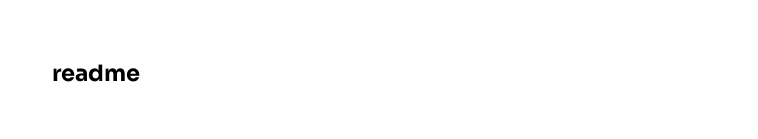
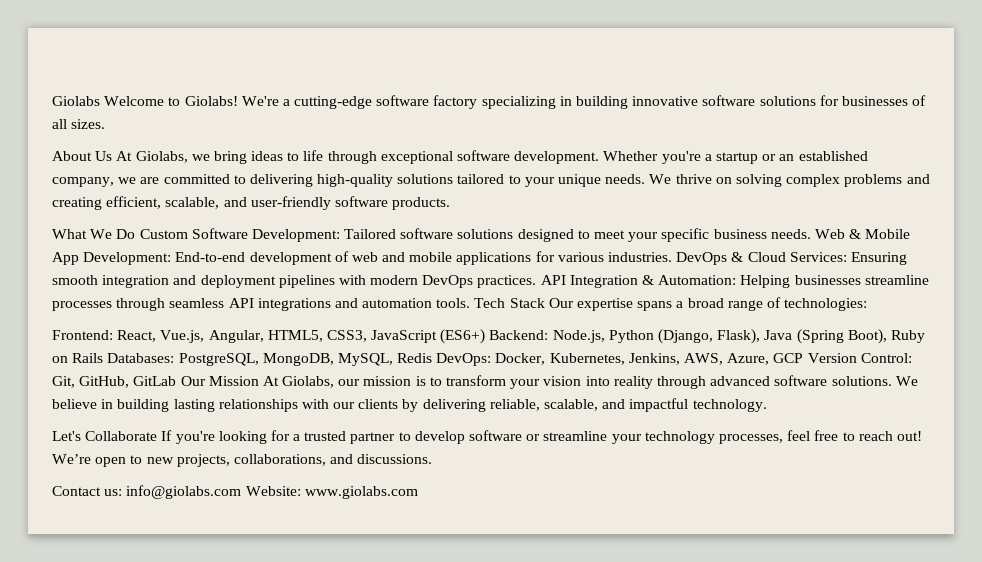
[52,64,140,82] readme -> [52,95,927,109] [52,119,106,129] [52,150,868,164] [52,174,930,187] [52,196,451,210] [52,228,911,242] [52,251,907,265] [52,275,929,288] [52,297,868,311] [52,329,925,344] [52,353,912,366] [52,375,918,389] [52,398,767,412] [52,430,922,444] [52,454,433,467] [52,485,418,499] Giolabs Welcome to Giolabs! We're a cutting-edge software factory specializing in building innovative software solutions for businesses of all sizes. // About Us At Giolabs, we bring ideas to life through exceptional software development. Whether you're a startup or an established company, we are committed to delivering high-quality solutions tailored to your unique needs. We thrive on solving complex problems and creating efficient, scalable, and user-friendly software products. // What We Do Custom Software Development: Tailored software solutions designed to meet your specific business needs. Web & Mobile App Development: End-to-end development of web and mobile applications for various industries. DevOps & Cloud Services: Ensuring smooth integration and deployment pipelines with modern DevOps practices. API Integration & Automation: Helping businesses streamline processes through seamless API integrations and automation tools. Tech Stack Our expertise spans a broad range of technologies: // Frontend: React, Vue.js, Angular, HTML5, CSS3, JavaScript (ES6+) Backend: Node.js, Python (Django, Flask), Java (Spring Boot), Ruby on Rails Databases: PostgreSQL, MongoDB, MySQL, Redis DevOps: Docker, Kubernetes, Jenkins, AWS, Azure, GCP Version Control: Git, GitHub, GitLab Our Mission At Giolabs, our mission is to transform your vision into reality through advanced software solutions. We believe in building lasting relationships with our clients by delivering reliable, scalable, and impactful technology. // Let's Collaborate If you're looking for a trusted partner to develop software or streamline your technology processes, feel free to reach out! We’re open to new projects, collaborations, and discussions. // Contact us: info@giolabs.com Website: www.giolabs.com

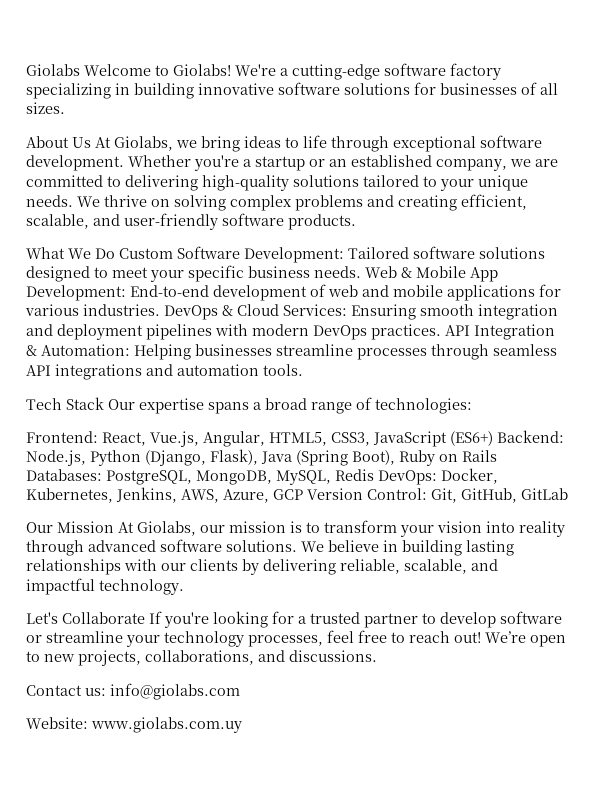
(471, 303) none -> (303, 370) //
(177, 381) none -> (568, 494) //
[245,486,418,499] Website: www.giolabs.com -> [26,717,242,733] // Website: www.giolabs.com.uy

